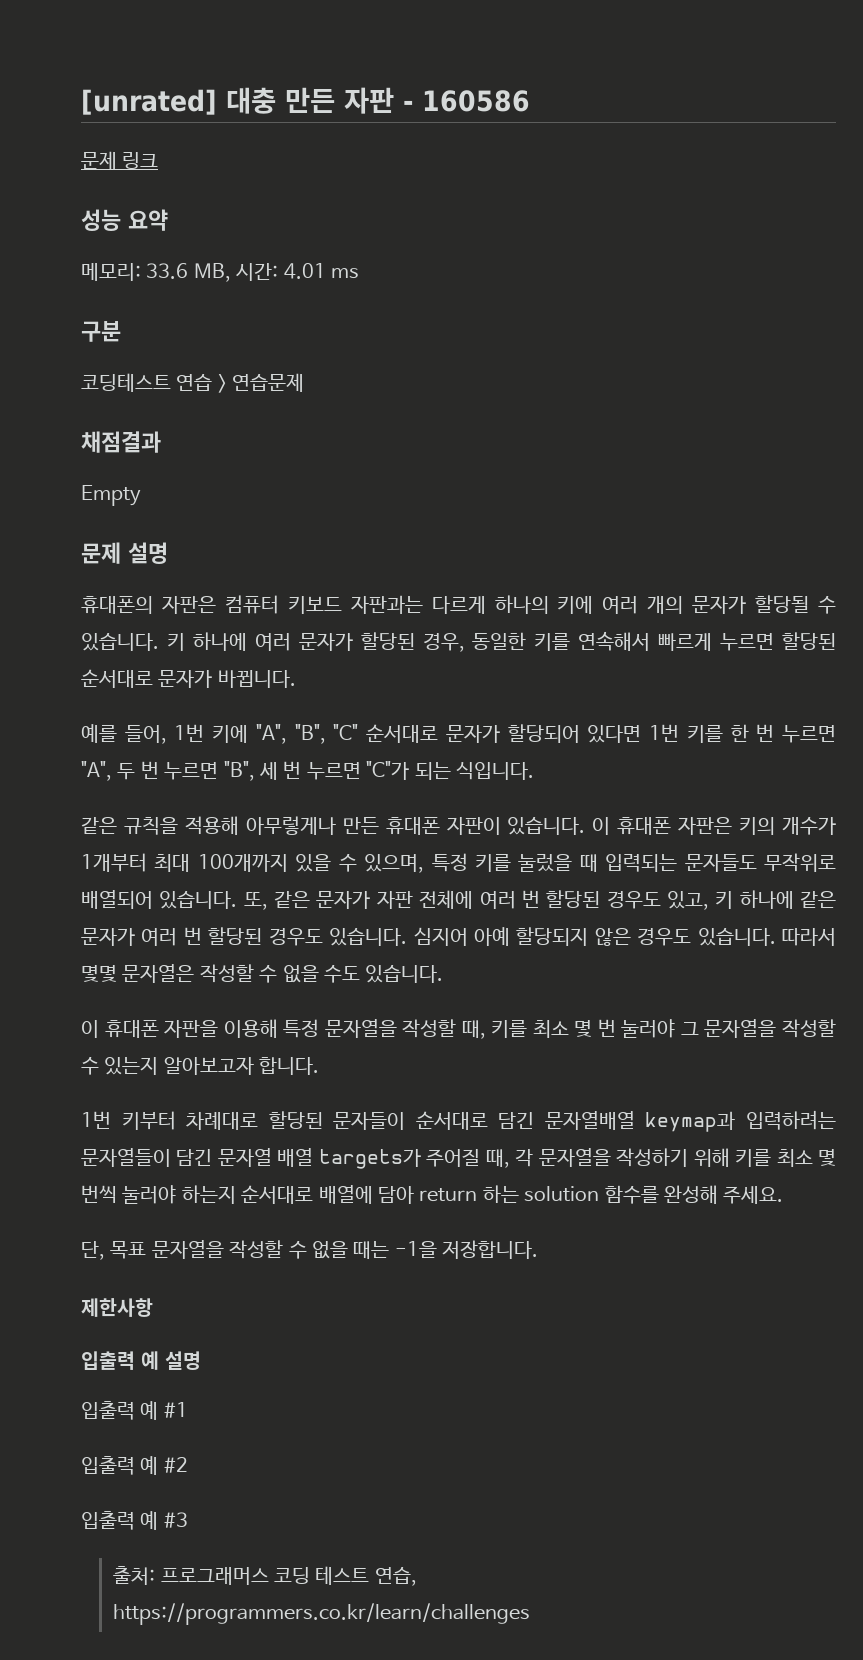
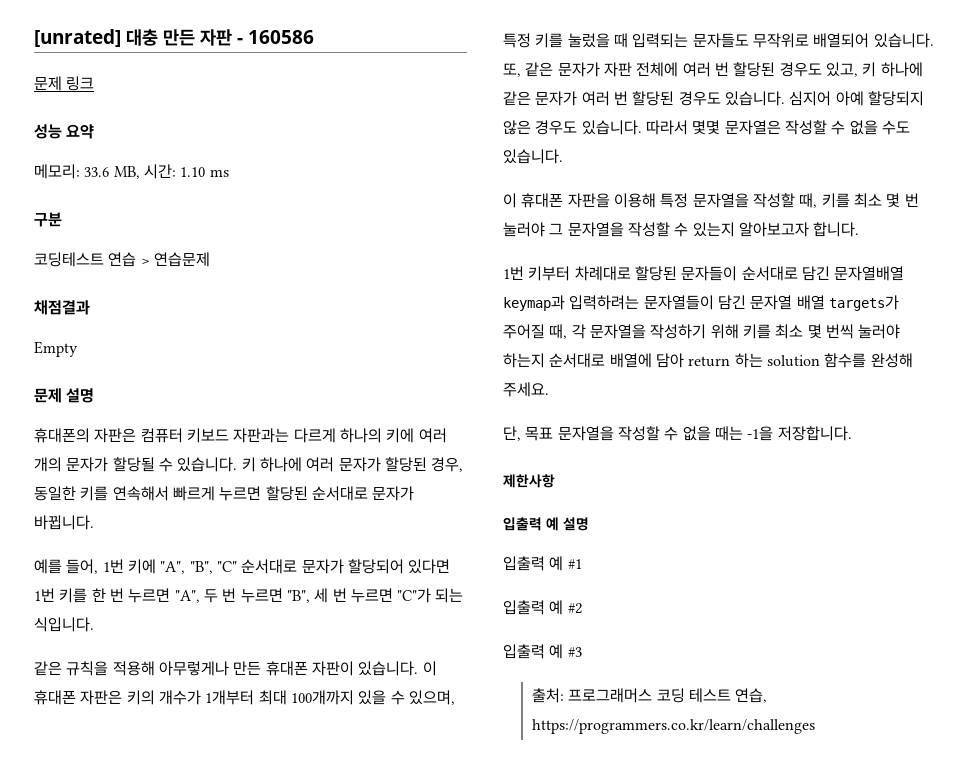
[283,263,326,279] 4.01 -> [180,167,206,177] 1.10

